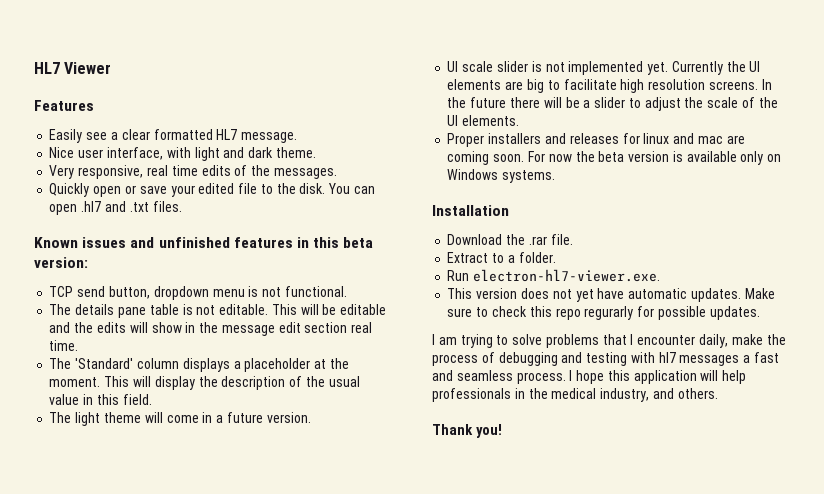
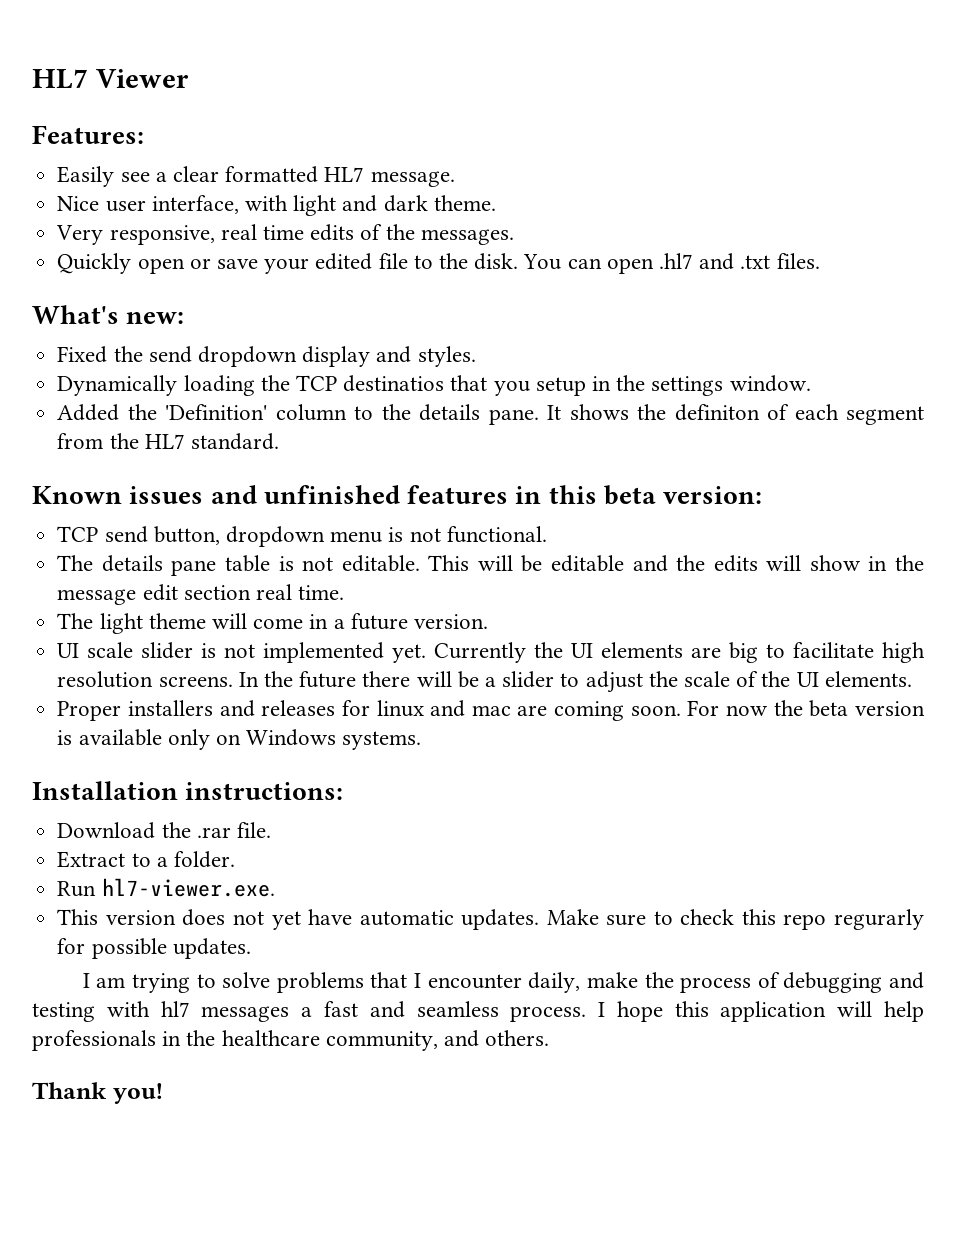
[34,100,94,111] Features -> [32,125,144,144] Features:
(182, 206) none -> [32,305,185,324] [57,346,476,367] [57,375,811,396] [57,404,924,425] [57,433,279,450] // What's new: // Fixed the send dropdown display and styles. // Dynamically loading the TCP destinatios that you setup in the settings window. // Added the 'Definition' column to the details pane. It shows the definiton of each segment from the HL7 standard.
[49,358,349,372] [49,376,360,390] [49,394,152,405] // The 'Standard' column displays a placeholder at the moment. This will display the description of the usual value in this field. -> (345, 592) none
(509, 210) none -> [185,782,344,800] instructions:
[473,269,661,282] electron-hl7-viewer.exe. -> [101,878,275,897] hl7-viewer.exe.
[551,388,650,402] medical industry, -> [221,1030,438,1051] healthcare community,

